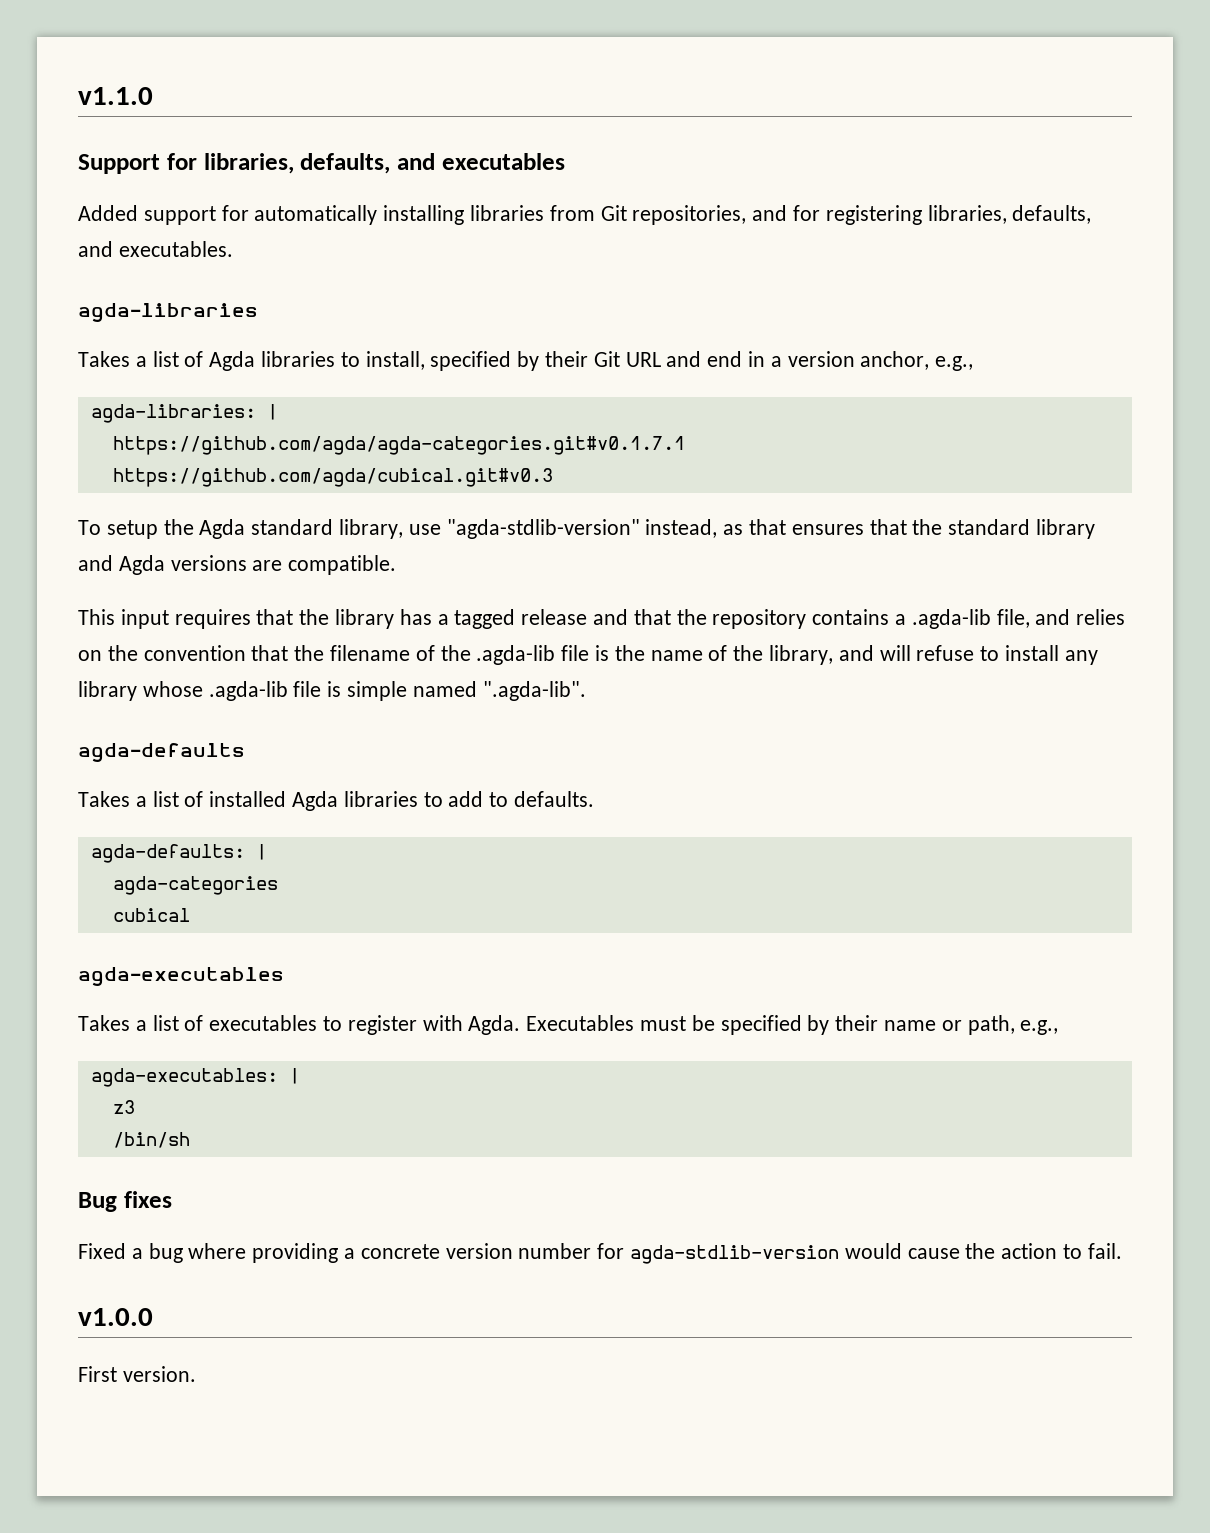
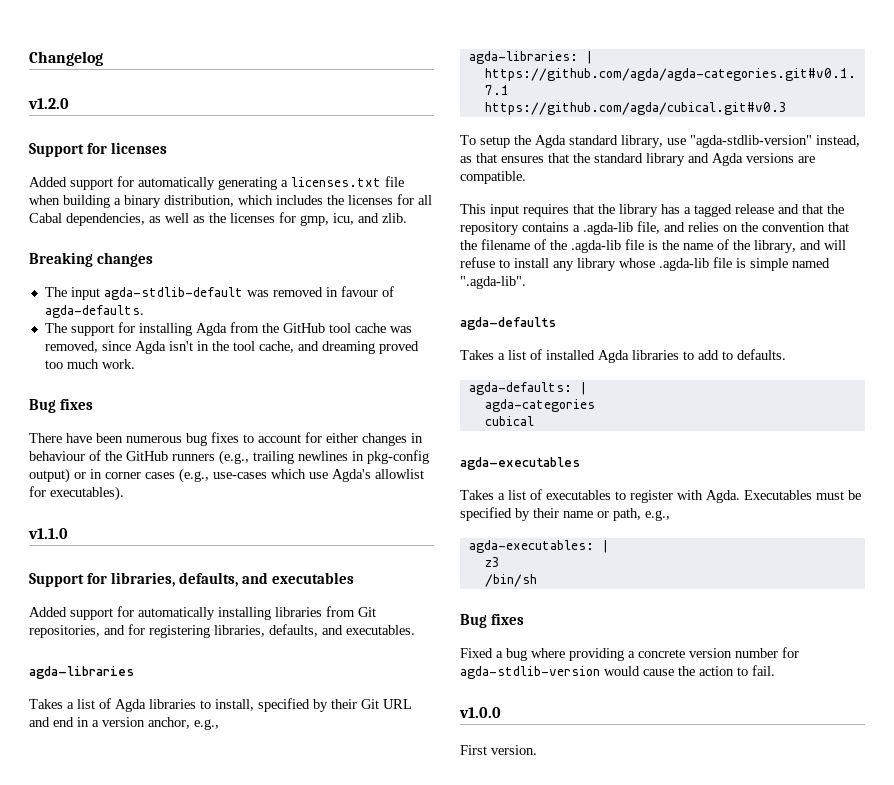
(78, 96) none -> [29,51,103,66] [28,98,69,109] [29,142,167,157] [29,176,404,190] [29,194,432,208] [29,212,407,226] [29,252,153,267] [44,286,394,300] [44,305,144,318] [44,322,412,336] [44,341,419,354] [44,359,135,369] [29,398,93,413] [29,432,423,446] [29,450,429,465] [29,468,424,483] [29,486,124,501] Changelog // v1.2.0 // Support for licenses // Added support for automatically generating a licenses.txt file when building a binary distribution, which includes the licenses for all Cabal dependencies, as well as the licenses for gmp, icu, and zlib. // Breaking changes // The input agda-stdlib-default was removed in favour of agda-defaults. // The support for installing Agda from the GitHub tool cache was removed, since Agda isn't in the tool cache, and dreaming proved too much work. // Bug fixes // There have been numerous bug fixes to account for either changes in behaviour of the GitHub runners (e.g., trailing newlines in pkg-config output) or in corner cases (e.g., use-cases which use Agda's allowlist for executables). //

